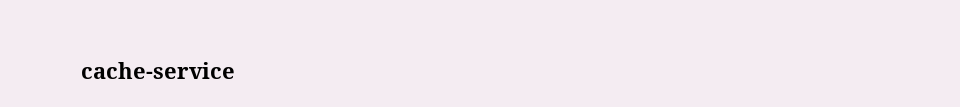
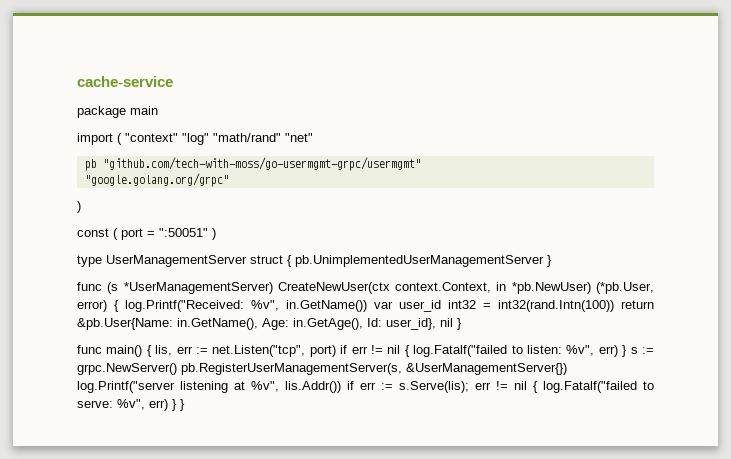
(235, 70) none -> [77,106,158,118] [77,133,313,145] [84,157,421,171] [84,173,229,187] [77,201,81,213] [77,228,216,240] [77,255,552,267] [77,282,654,294] [77,300,654,312] [77,318,462,330] [77,345,654,357] [77,363,567,375] [77,381,654,393] [77,399,185,411] // package main // import ( "context" "log" "math/rand" "net" // pb "github.com/tech-with-moss/go-usermgmt-grpc/usermgmt" // "google.golang.org/grpc" // ) // const ( port = ":50051" ) // type UserManagementServer struct { pb.UnimplementedUserManagementServer } // func (s *UserManagementServer) CreateNewUser(ctx context.Context, in *pb.NewUser) (*pb.User, error) { log.Printf("Received: %v", in.GetName()) var user_id int32 = int32(rand.Intn(100)) return &pb.User{Name: in.GetName(), Age: in.GetAge(), Id: user_id}, nil } // func main() { lis, err := net.Listen("tcp", port) if err != nil { log.Fatalf("failed to listen: %v", err) } s := grpc.NewServer() pb.RegisterUserManagementServer(s, &UserManagementServer{}) log.Printf("server listening at %v", lis.Addr()) if err := s.Serve(lis); err != nil { log.Fatalf("failed to serve: %v", err) } }

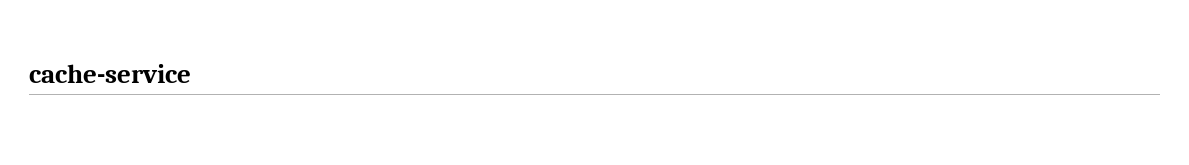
[77,106,158,118] [77,133,313,145] [84,157,421,171] [84,173,229,187] [77,201,81,213] [77,228,216,240] [77,255,552,267] [77,282,654,294] [77,300,654,312] [77,318,462,330] [77,345,654,357] [77,363,567,375] [77,381,654,393] [77,399,185,411] // package main // import ( "context" "log" "math/rand" "net" // pb "github.com/tech-with-moss/go-usermgmt-grpc/usermgmt" // "google.golang.org/grpc" // ) // const ( port = ":50051" ) // type UserManagementServer struct { pb.UnimplementedUserManagementServer } // func (s *UserManagementServer) CreateNewUser(ctx context.Context, in *pb.NewUser) (*pb.User, error) { log.Printf("Received: %v", in.GetName()) var user_id int32 = int32(rand.Intn(100)) return &pb.User{Name: in.GetName(), Age: in.GetAge(), Id: user_id}, nil } // func main() { lis, err := net.Listen("tcp", port) if err != nil { log.Fatalf("failed to listen: %v", err) } s := grpc.NewServer() pb.RegisterUserManagementServer(s, &UserManagementServer{}) log.Printf("server listening at %v", lis.Addr()) if err := s.Serve(lis); err != nil { log.Fatalf("failed to serve: %v", err) } } -> (191, 73) none

